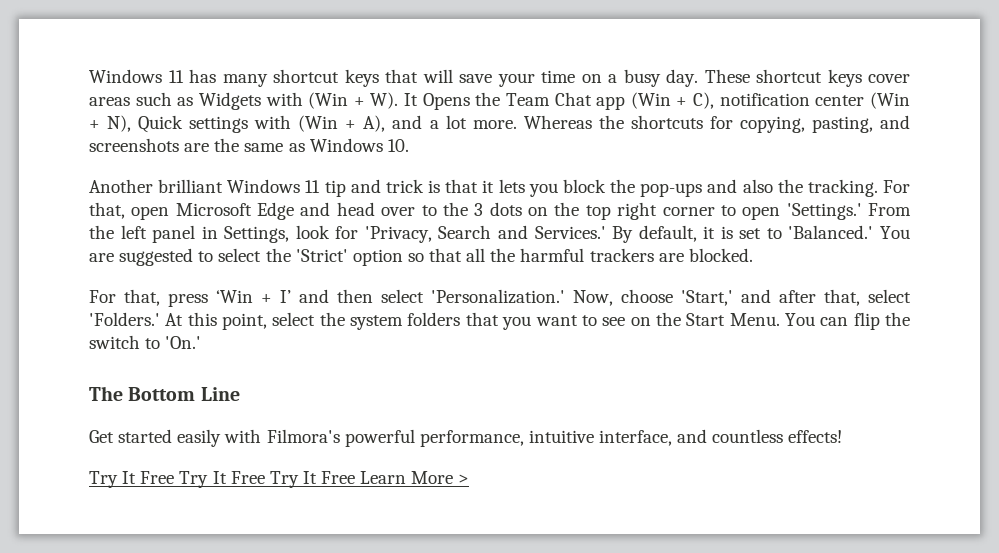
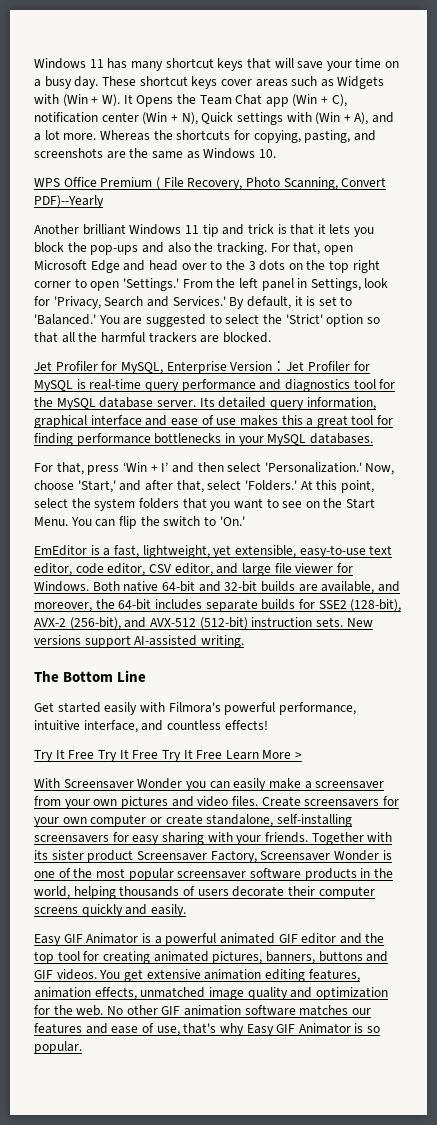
(409, 145) none -> [34,177,387,190] [34,195,104,208] // WPS Office Premium ( File Recovery, Photo Scanning, Convert PDF)--Yearly
(753, 255) none -> [34,361,370,374] [34,379,396,392] [34,397,376,410] [34,415,394,428] [34,433,373,446] // Jet Profiler for MySQL, Enterprise Version：Jet Profiler for MySQL is real-time query performance and diagnostics tool for the MySQL database server. Its detailed query information, graphical interface and ease of use makes this a great tool for finding performance bottlenecks in your MySQL databases.
(202, 342) none -> [34,545,393,558] [34,563,353,576] [34,581,400,594] [34,599,402,612] [34,617,373,630] [34,635,244,648] // EmEditor is a fast, lightweight, yet extensible, easy-to-use text editor, code editor, CSV editor, and large file viewer for Windows. Both native 64-bit and 32-bit builds are available, and moreover, the 64-bit includes separate builds for SSE2 (128-bit), AVX-2 (256-bit), and AVX-512 (512-bit) instruction sets. New versions support AI-assisted writing.
(470, 479) none -> [34,778,385,791] [34,796,399,809] [34,814,352,827] [34,832,393,845] [34,850,392,863] [34,868,393,881] [34,886,375,899] [34,904,186,917] [34,933,385,946] [34,951,389,964] [34,969,360,982] [34,987,388,1000] [34,1005,371,1016] [34,1023,381,1036] [34,1041,82,1054] // With Screensaver Wonder you can easily make a screensaver from your own pictures and video files. Create screensavers for your own computer or create standalone, self-installing screensavers for easy sharing with your friends. Together with its sister product Screensaver Factory, Screensaver Wonder is one of the most popular screensaver software products in the world, helping thousands of users decorate their computer screens quickly and easily. // Easy GIF Animator is a powerful animated GIF editor and the top tool for creating animated pictures, banners, buttons and GIF videos. You get extensive animation editing features, animation effects, unmatched image quality and optimization for the web. No other GIF animation software matches our features and ease of use, that's why Easy GIF Animator is so popular.

